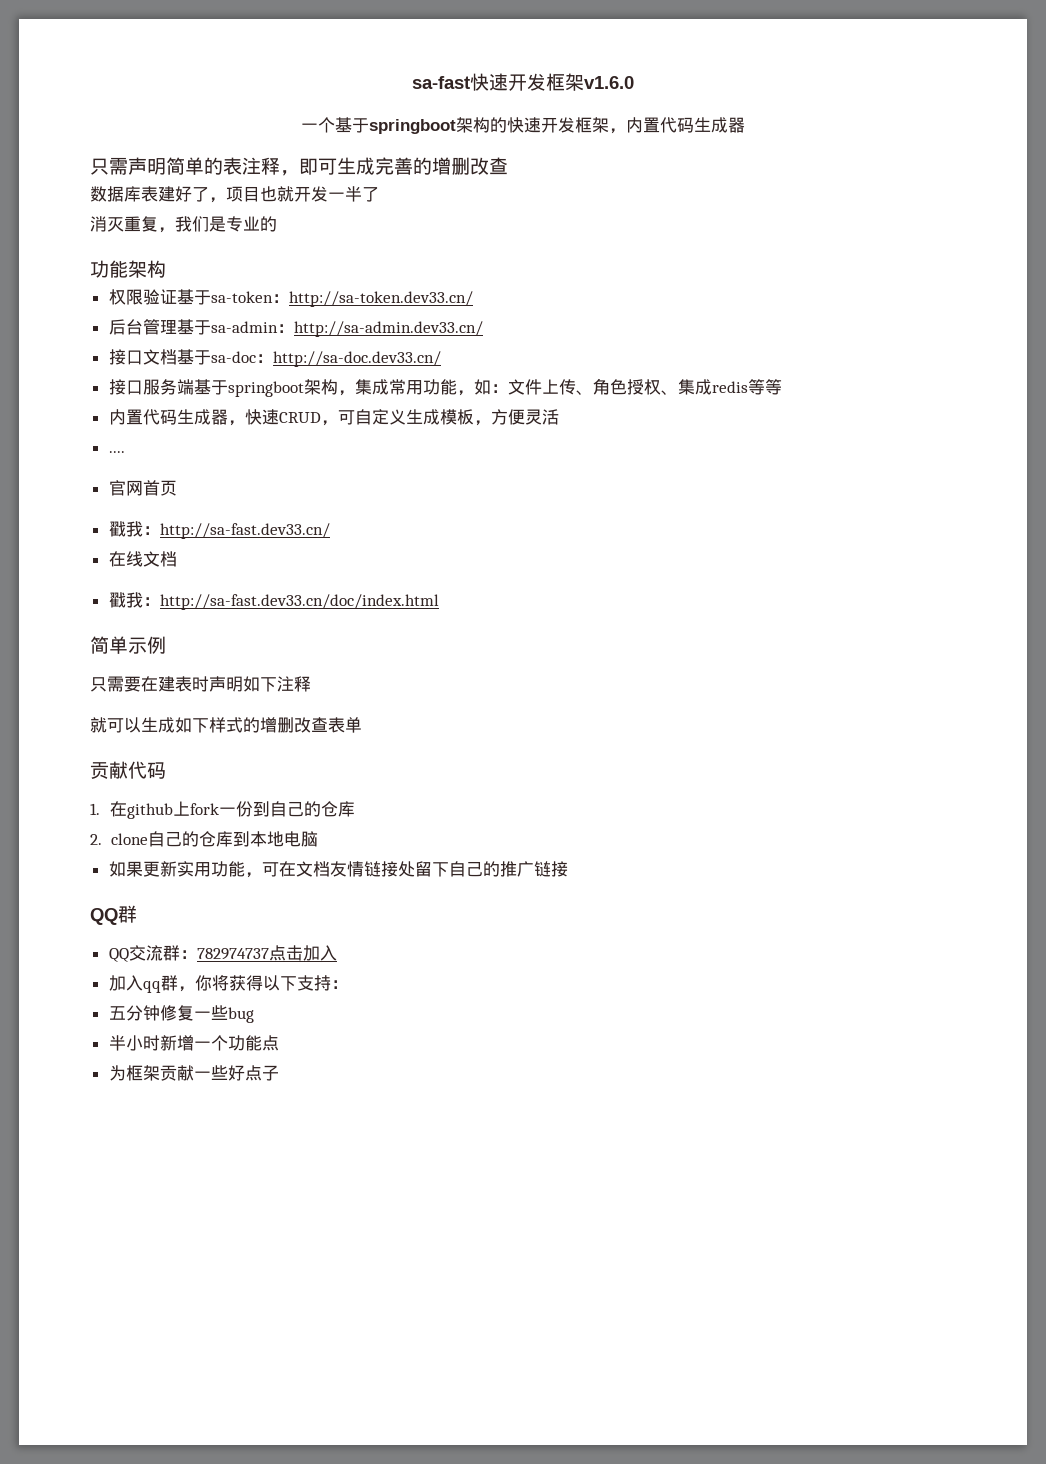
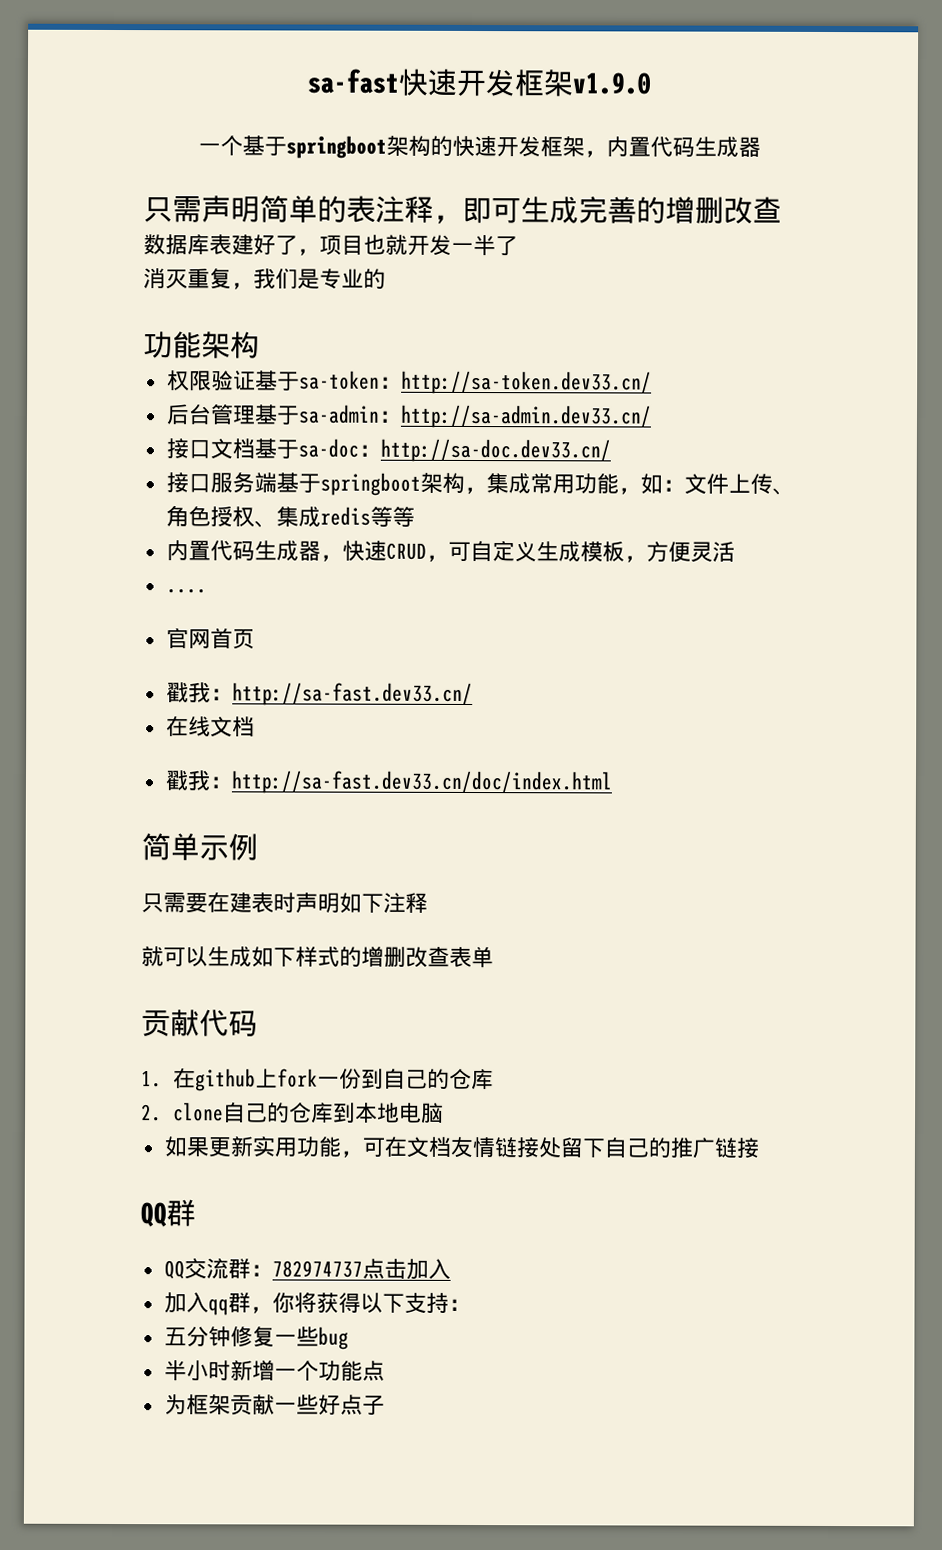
[584,76,634,89] v1.6.0 -> [572,72,651,95] v1.9.0

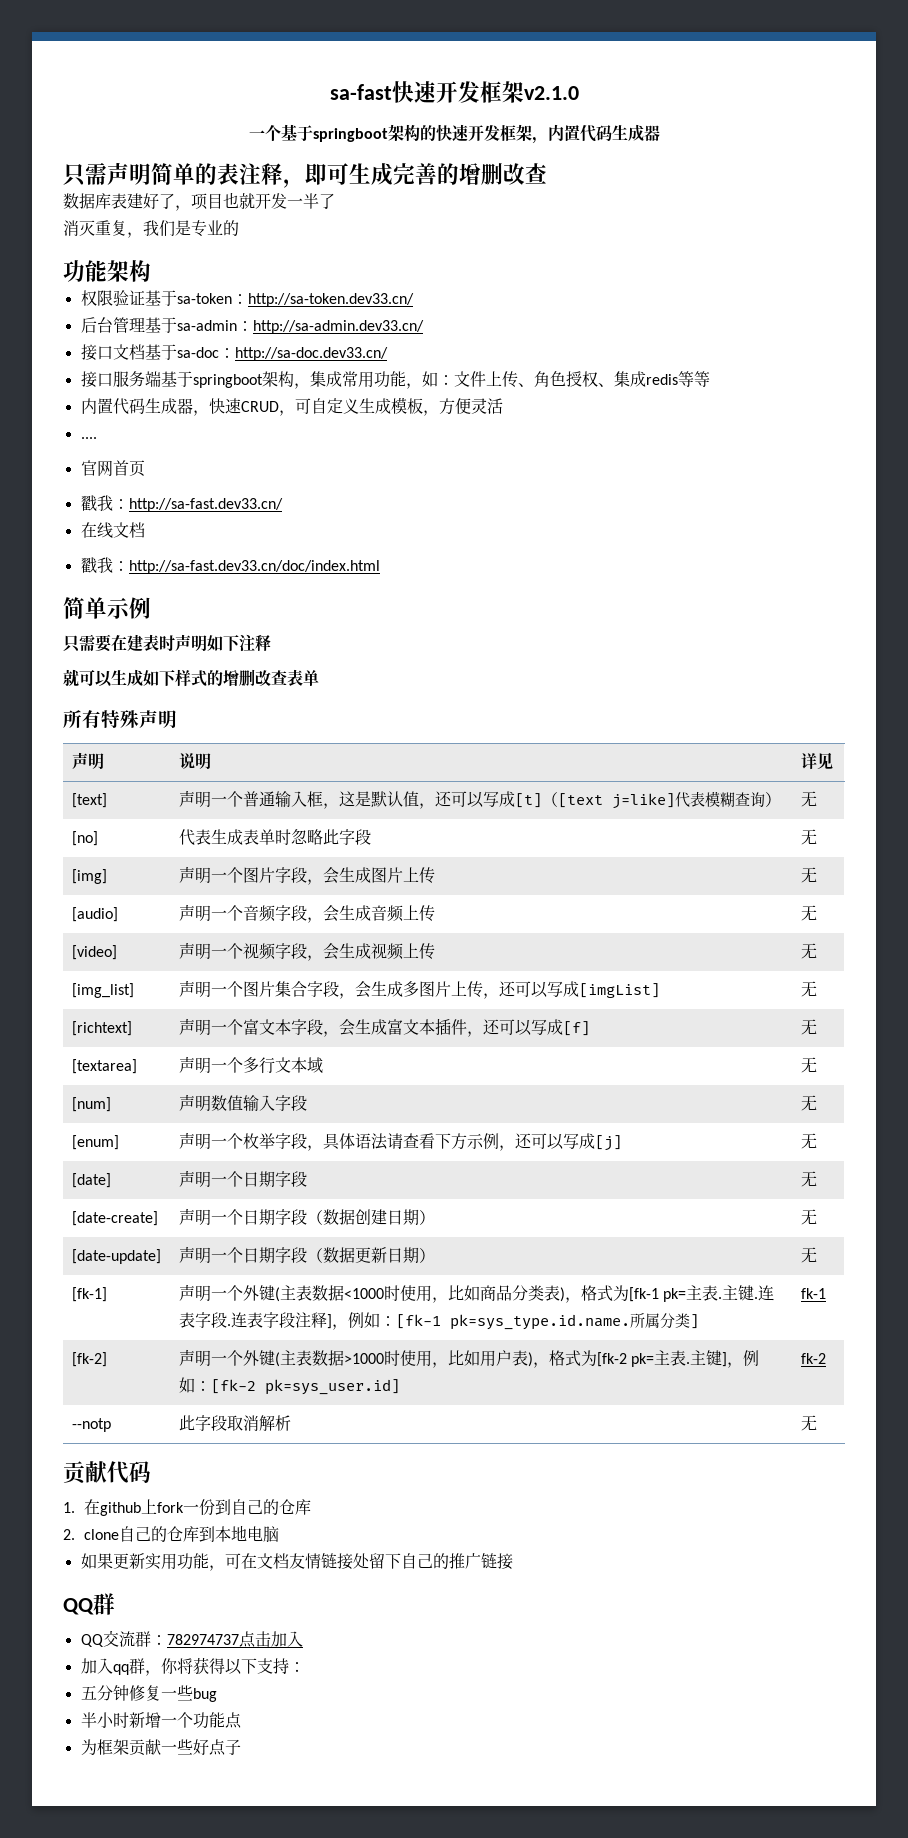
[572,72,651,95] v1.9.0 -> [523,86,579,100] v2.1.0
(494, 958) none -> [63,710,177,728] [71,752,104,770] [178,753,211,769] [800,752,833,770] [71,793,107,808] [178,790,781,809] [800,791,817,807] [71,831,98,846] [178,829,371,846] [800,829,817,845] [71,869,107,884] [178,866,435,885] [800,867,817,883] [71,907,118,922] [178,904,435,923] [800,905,817,921] [71,945,117,960] [178,942,435,961] [800,943,817,959] [71,983,134,998] [178,980,660,999] [800,981,817,997] [71,1021,132,1036] [178,1018,590,1037] [800,1019,817,1035] [71,1059,137,1074] [178,1056,323,1074] [800,1057,817,1073] [71,1097,111,1112] [178,1094,307,1112] [800,1095,817,1111] [71,1135,119,1150] [178,1132,622,1151] [800,1133,817,1149] [71,1173,111,1188] [178,1170,307,1188] [800,1171,817,1187] [71,1211,158,1226] [178,1208,435,1226] [800,1209,817,1225] [71,1249,161,1264] [178,1246,435,1264] [800,1247,817,1263] [71,1287,107,1302] [178,1284,775,1303] [178,1312,699,1330] [800,1288,826,1299] [71,1352,107,1367] [178,1349,760,1368] [178,1377,400,1395] [800,1353,826,1364] [71,1418,111,1432] [178,1415,291,1431] [800,1415,817,1431] // 所有特殊声明 // 声明 | 说明 | 详见 // [text] | 声明一个普通输入框，这是默认值，还可以写成[t]（[text j=like]代表模糊查询） | 无 // [no] | 代表生成表单时忽略此字段 | 无 // [img] | 声明一个图片字段，会生成图片上传 | 无 // [audio] | 声明一个音频字段，会生成音频上传 | 无 // [video] | 声明一个视频字段，会生成视频上传 | 无 // [img_list] | 声明一个图片集合字段，会生成多图片上传，还可以写成[imgList] | 无 // [richtext] | 声明一个富文本字段，会生成富文本插件，还可以写成[f] | 无 // [textarea] | 声明一个多行文本域 | 无 // [num] | 声明数值输入字段 | 无 // [enum] | 声明一个枚举字段，具体语法请查看下方示例，还可以写成[j] | 无 // [date] | 声明一个日期字段 | 无 // [date-create] | 声明一个日期字段（数据创建日期） | 无 // [date-update] | 声明一个日期字段（数据更新日期） | 无 // [fk-1] | 声明一个外键(主表数据<1000时使用，比如商品分类表)，格式为[fk-1 pk=主表.主键.连表字段.连表字段注释]，例如：[fk-1 pk=sys_type.id.name.所属分类] | fk-1 // [fk-2] | 声明一个外键(主表数据>1000时使用，比如用户表)，格式为[fk-2 pk=主表.主键]，例如：[fk-2 pk=sys_user.id] | fk-2 // --notp | 此字段取消解析 | 无

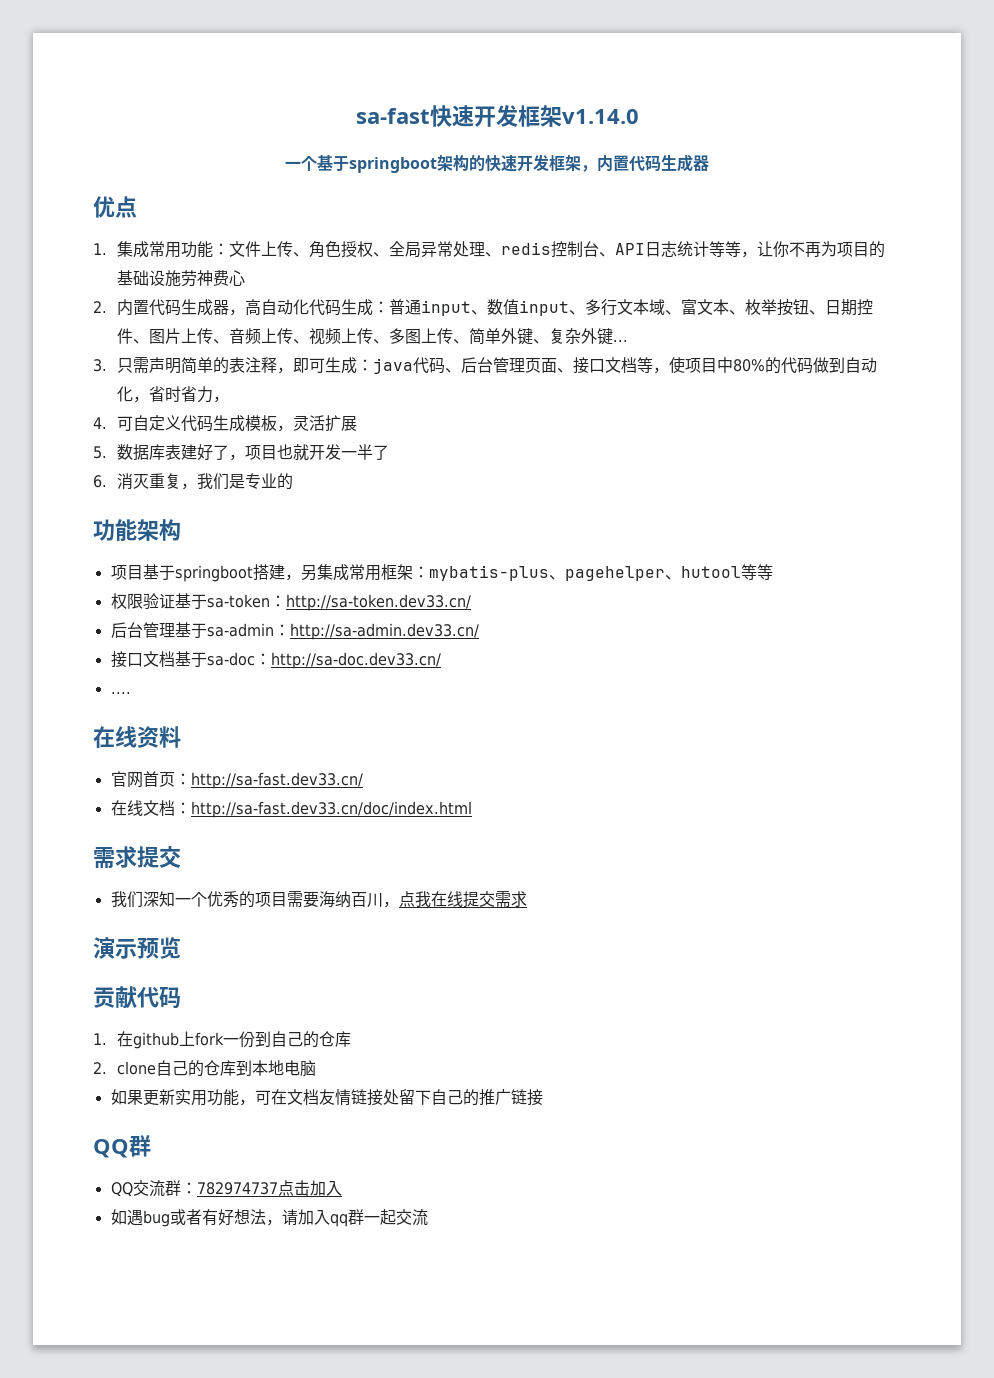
[523,86,579,100] v2.1.0 -> [561,109,639,124] v1.14.0
(660, 133) none -> [93,196,137,218] [93,241,886,258] [117,270,246,287] [93,299,874,316] [117,328,629,345] [93,359,107,372] 优点 // 1.集成常用功能：文件上传、角色授权、全局异常处理、redis控制台、API日志统计等等，让你不再为项目的基础设施劳神费心 // 2.内置代码生成器，高自动化代码生成：普通input、数值input、多行文本域、富文本、枚举按钮、日期控件、图片上传、音频上传、视频上传、多图上传、简单外键、复杂外键... // 3.
[393,163,547,185] 完善的增删改查 // -> [357,357,878,374] [117,386,230,403] [93,415,358,432] [93,446,107,459] ：java代码、后台管理页面、接口文档等，使项目中80%的代码做到自动化，省时省力， // 4.可自定义代码生成模板，灵活扩展 // 5.
(335, 201) none -> [93,475,107,488] 6.
(151, 271) none -> [110,564,773,582] // 项目基于springboot搭建，另集成常用框架：mybatis-plus、pagehelper、hutool等等
[80,371,710,389] [80,397,503,416] [80,437,97,439] 接口服务端基于springboot架构，集成常用功能，如：文件上传、角色授权、集成redis等等 // 内置代码生成器，快速CRUD，可自定义生成模板，方便灵活 // .... -> [110,692,131,694] [93,726,181,748] .... // 在线资料
[80,495,113,512] // 戳我 -> (175, 779) none
[80,557,113,574] // 戳我 -> (175, 808) none
[63,597,151,619] [63,634,271,652] [63,669,319,687] [63,710,177,728] [71,752,104,770] [178,753,211,769] [800,752,833,770] [71,793,107,808] [178,790,781,809] [800,791,817,807] [71,831,98,846] [178,829,371,846] [800,829,817,845] [71,869,107,884] [178,866,435,885] [800,867,817,883] [71,907,118,922] [178,904,435,923] [800,905,817,921] [71,945,117,960] [178,942,435,961] [800,943,817,959] [71,983,134,998] [178,980,660,999] [800,981,817,997] [71,1021,132,1036] [178,1018,590,1037] [800,1019,817,1035] [71,1059,137,1074] [178,1056,323,1074] [800,1057,817,1073] [71,1097,111,1112] [178,1094,307,1112] [800,1095,817,1111] [71,1135,119,1150] [178,1132,622,1151] [800,1133,817,1149] [71,1173,111,1188] [178,1170,307,1188] [800,1171,817,1187] [71,1211,158,1226] [178,1208,435,1226] [800,1209,817,1225] [71,1249,161,1264] [178,1246,435,1264] [800,1247,817,1263] [71,1287,107,1302] [178,1284,775,1303] [178,1312,699,1330] [800,1288,826,1299] [71,1352,107,1367] [178,1349,760,1368] [178,1377,400,1395] [800,1353,826,1364] [71,1418,111,1432] [178,1415,291,1431] [800,1415,817,1431] 简单示例 // 只需要在建表时声明如下注释 // 就可以生成如下样式的增删改查表单 // 所有特殊声明 // 声明 | 说明 | 详见 // [text] | 声明一个普通输入框，这是默认值，还可以写成[t]（[text j=like]代表模糊查询） | 无 // [no] | 代表生成表单时忽略此字段 | 无 // [img] | 声明一个图片字段，会生成图片上传 | 无 // [audio] | 声明一个音频字段，会生成音频上传 | 无 // [video] | 声明一个视频字段，会生成视频上传 | 无 // [img_list] | 声明一个图片集合字段，会生成多图片上传，还可以写成[imgList] | 无 // [richtext] | 声明一个富文本字段，会生成富文本插件，还可以写成[f] | 无 // [textarea] | 声明一个多行文本域 | 无 // [num] | 声明数值输入字段 | 无 // [enum] | 声明一个枚举字段，具体语法请查看下方示例，还可以写成[j] | 无 // [date] | 声明一个日期字段 | 无 // [date-create] | 声明一个日期字段（数据创建日期） | 无 // [date-update] | 声明一个日期字段（数据更新日期） | 无 // [fk-1] | 声明一个外键(主表数据<1000时使用，比如商品分类表)，格式为[fk-1 pk=主表.主键.连表字段.连表字段注释]，例如：[fk-1 pk=sys_type.id.name.所属分类] | fk-1 // [fk-2] | 声明一个外键(主表数据>1000时使用，比如用户表)，格式为[fk-2 pk=主表.主键]，例如：[fk-2 pk=sys_user.id] | fk-2 // --notp | 此字段取消解析 | 无 -> [93,846,181,869] [110,891,527,908] [93,937,181,959] 需求提交 // 我们深知一个优秀的项目需要海纳百川，点我在线提交需求 // 演示预览
[80,1657,305,1676] [80,1685,217,1702] [80,1712,242,1729] [80,1739,241,1756] 加入qq群，你将获得以下支持： // 五分钟修复一些bug // 半小时新增一个功能点 // 为框架贡献一些好点子 -> [110,1209,428,1227] 如遇bug或者有好想法，请加入qq群一起交流

